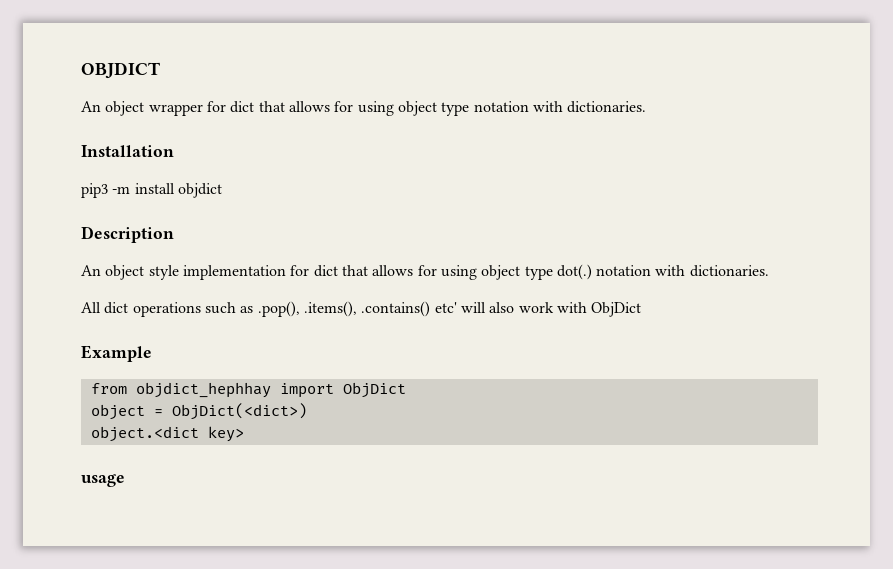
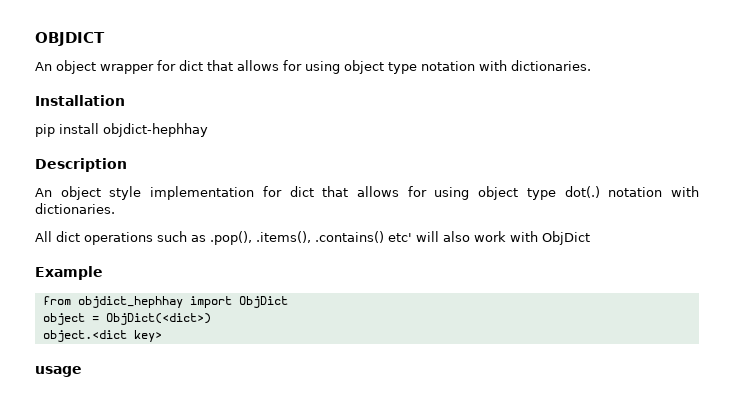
[81,183,222,198] pip3 -m install objdict -> [35,123,208,137] pip install objdict-hephhay

